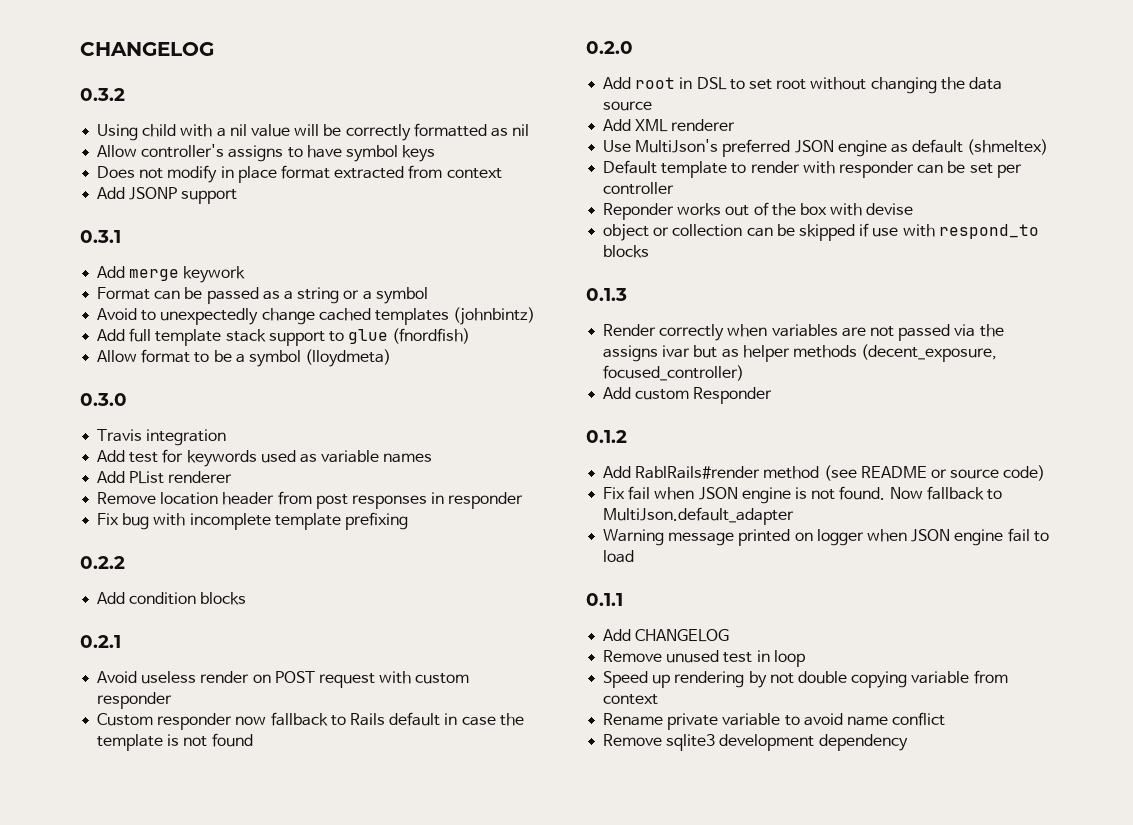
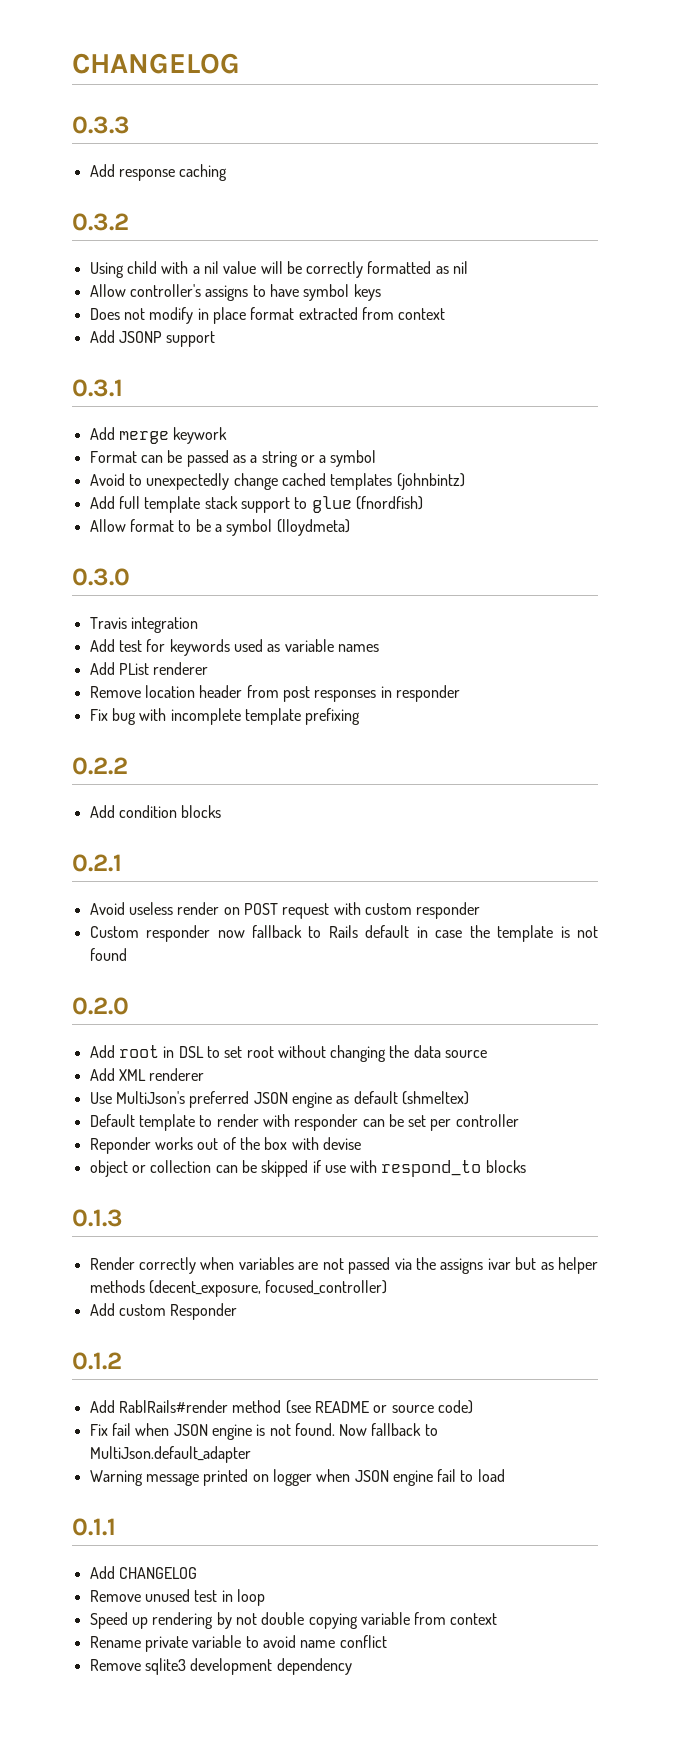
[80,42,214,56] CHANGELOG -> [72,53,240,74] [72,116,130,134] [89,164,228,181] CHANGELOG // 0.3.3 // Add response caching

